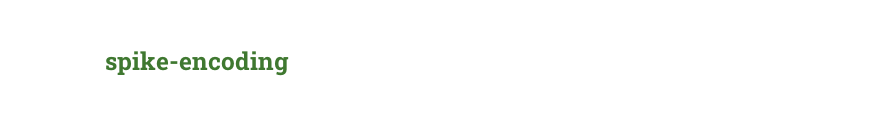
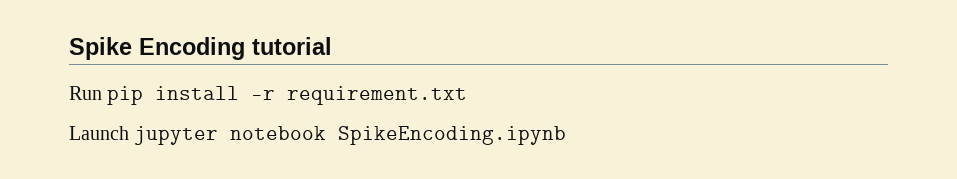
[105,51,289,76] spike-encoding -> [69,37,332,60] [69,86,468,105] [69,126,567,145] Spike Encoding tutorial // Run pip install -r requirement.txt // Launch jupyter notebook SpikeEncoding.ipynb

